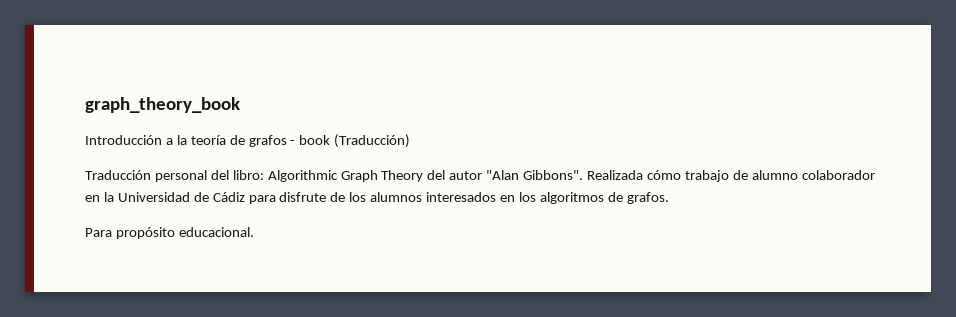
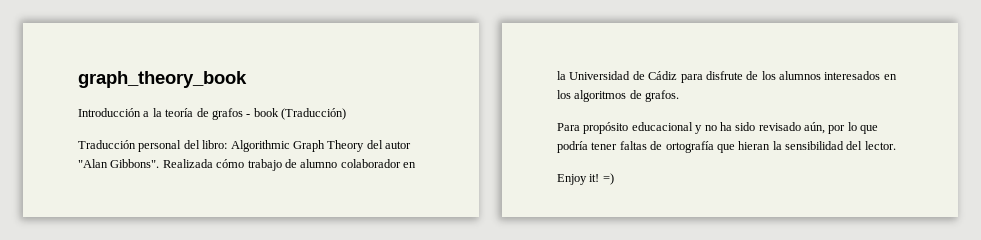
[178,227,254,237] educacional. -> [631,122,879,134] [557,141,896,153] [557,173,614,185] educacional y no ha sido revisado aún, por lo que podría tener faltas de ortografía que hieran la sensibilidad del lector. // Enjoy it! =)

